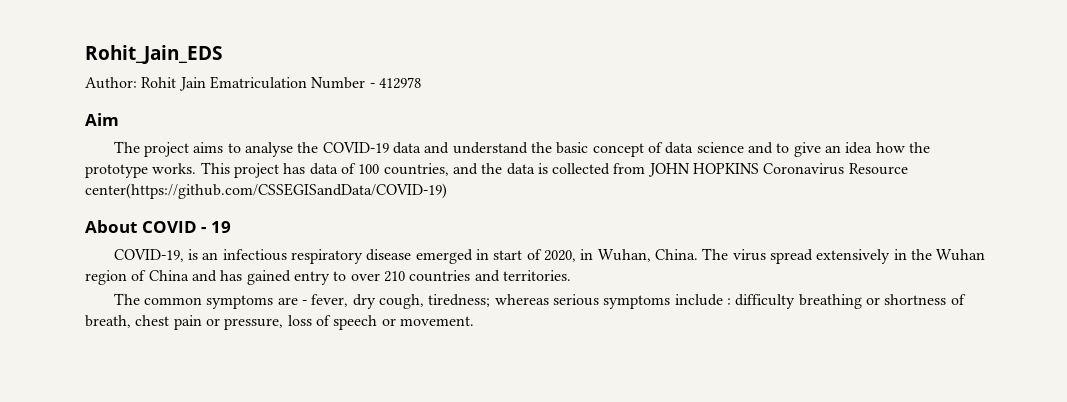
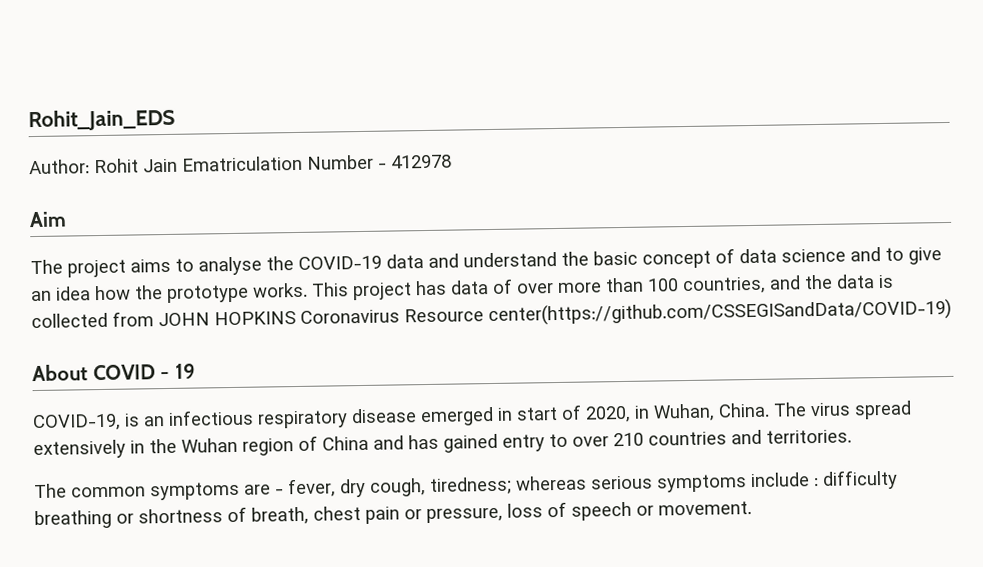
(356, 168) none -> [517,277,644,294] over more than

